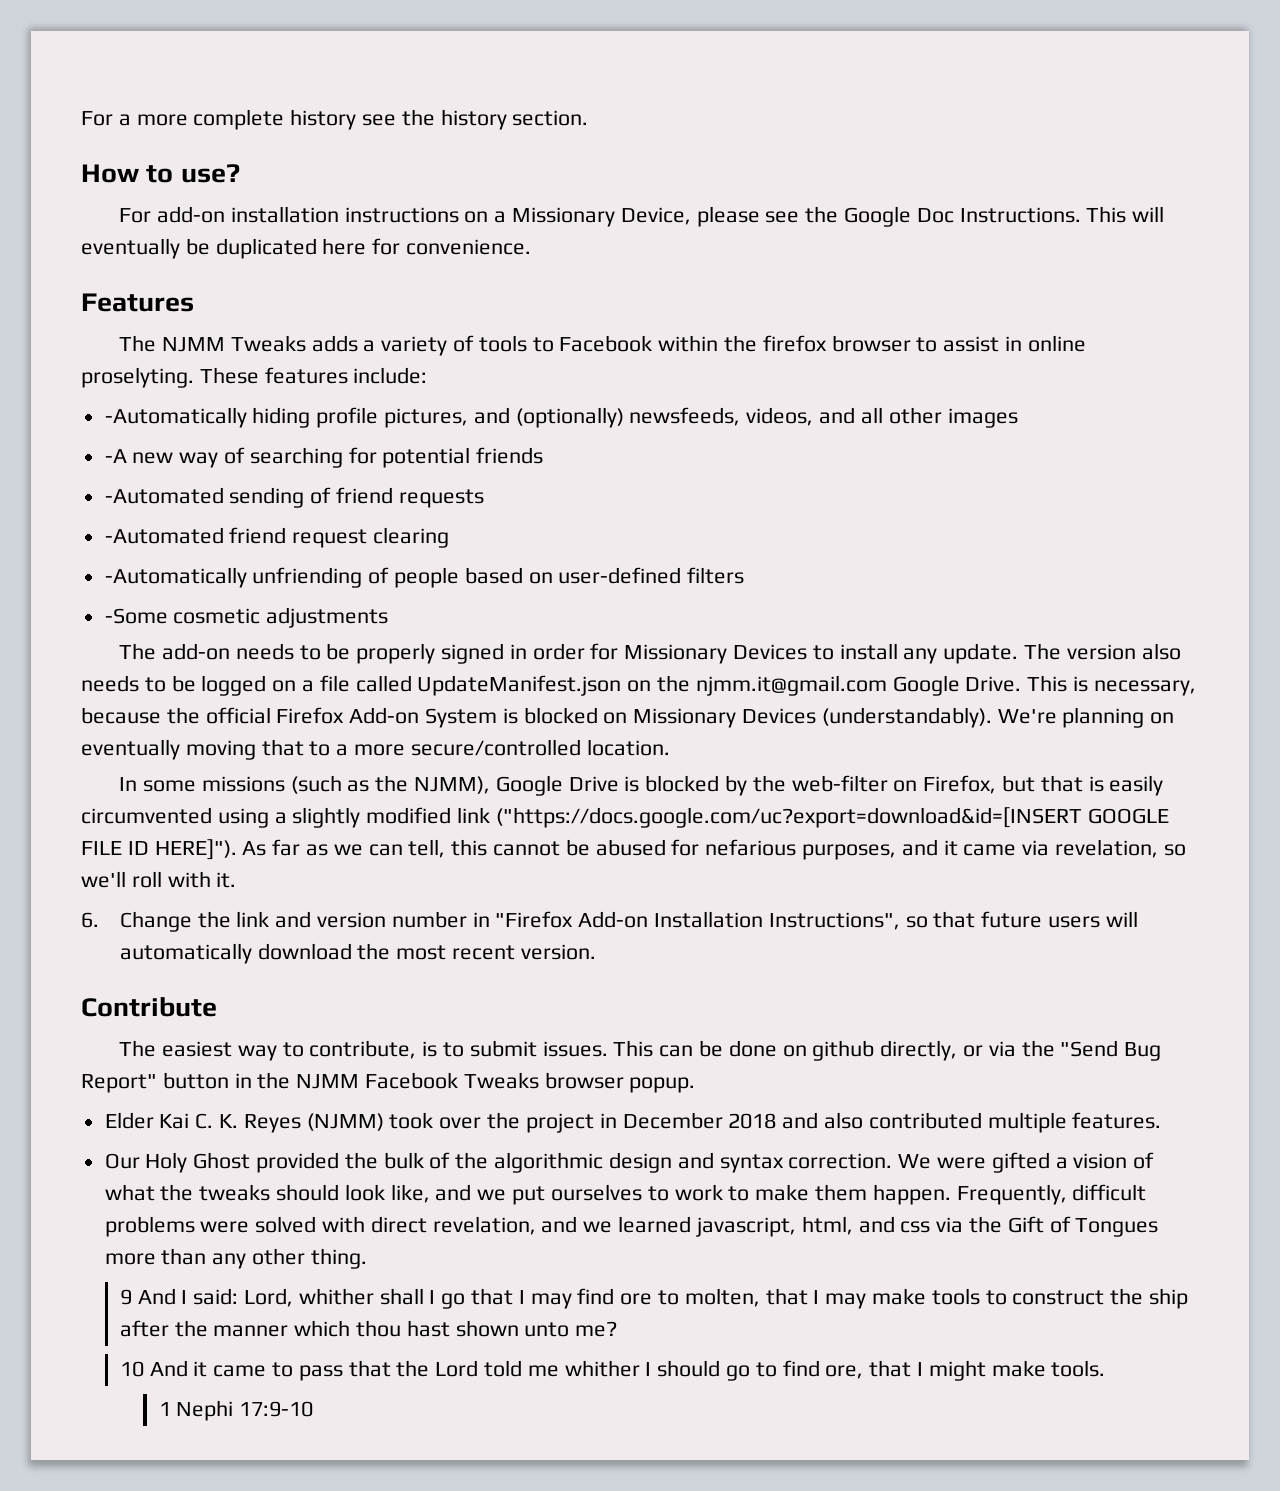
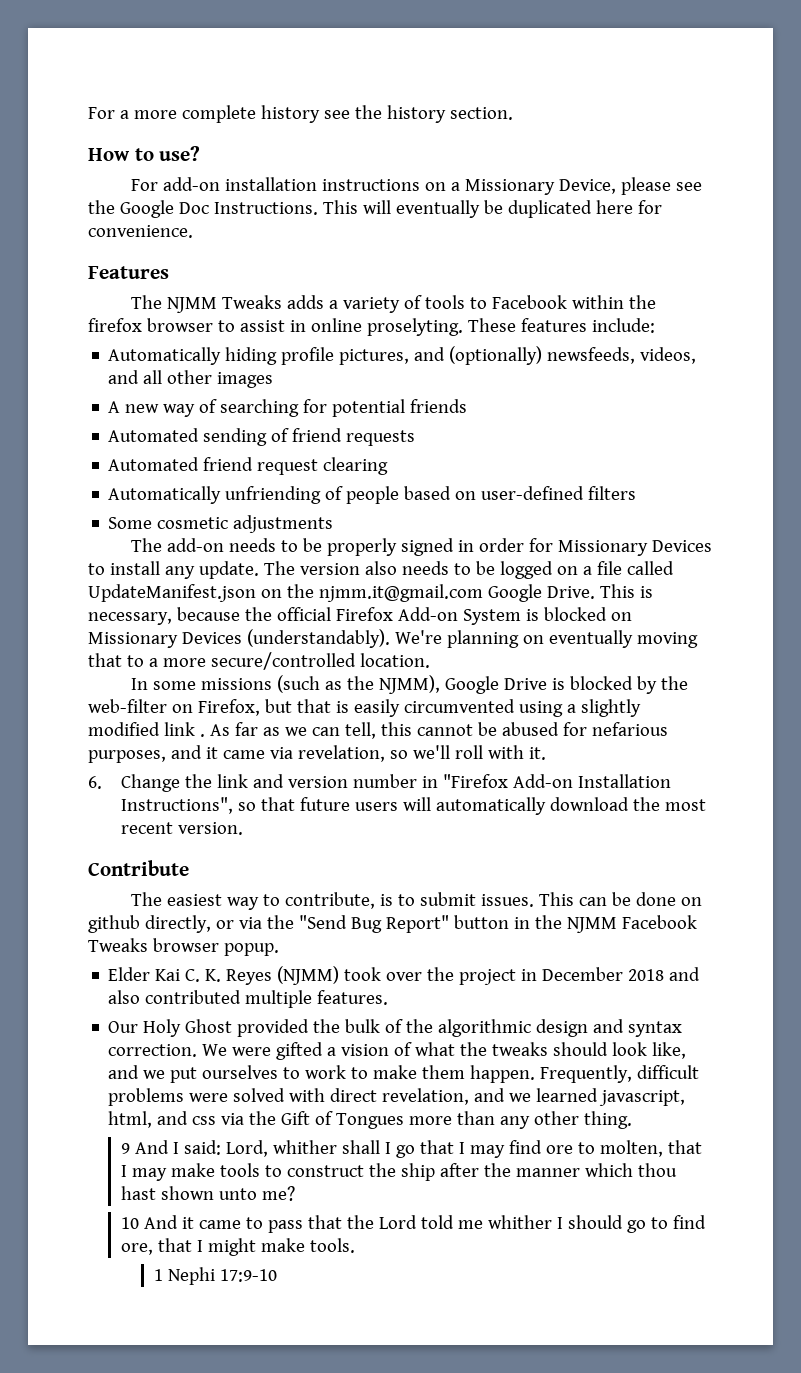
[104,407,247,428] -Automatically -> [108,347,222,365] Automatically
[104,449,127,463] -A -> [108,401,121,413] A
[104,487,224,504] -Automated -> [108,428,200,442] Automated
[104,527,224,544] -Automated -> [108,457,200,471] Automated
[104,567,247,588] -Automatically -> [108,486,222,504] Automatically
[104,608,168,624] -Some -> [108,517,153,529] Some
[495,807,1169,828] [81,839,237,860] ("https://docs.google.com/uc?export=download&id=[INSERT GOOGLE FILE ID HERE]"). -> [199,734,205,737] .

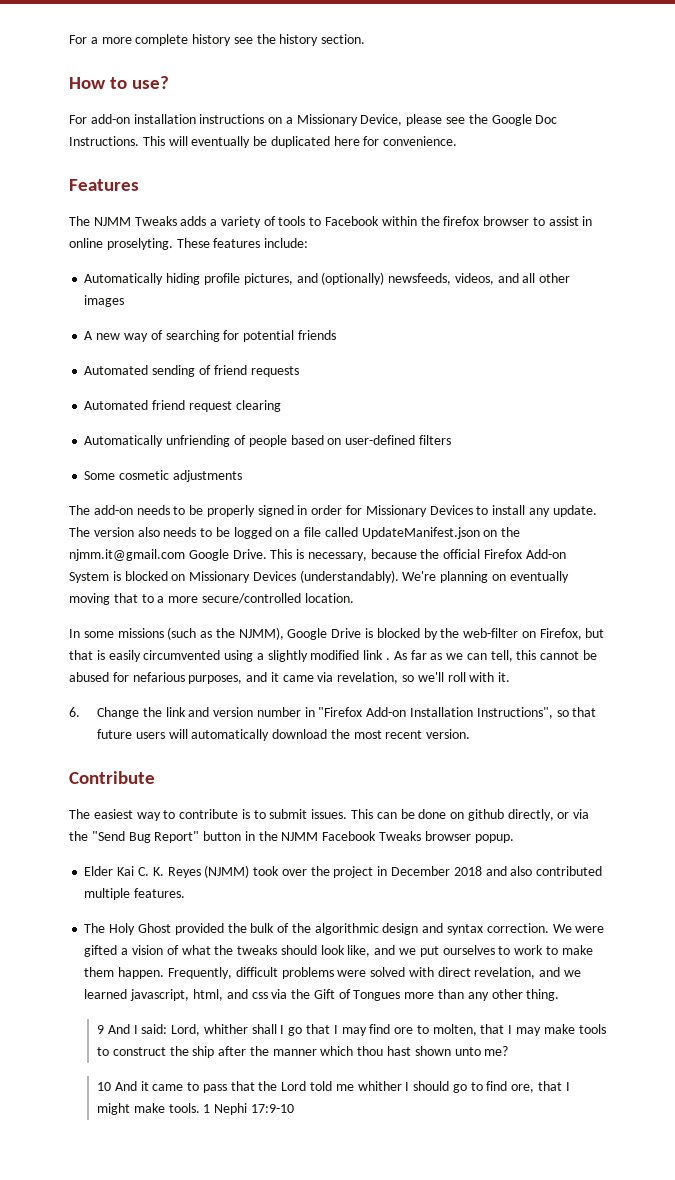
[284,892,375,909] contribute, -> [179,809,239,819] contribute
[108,1021,139,1033] Our -> [84,923,106,933] The
(356, 1245) // -> (200, 1108) none

